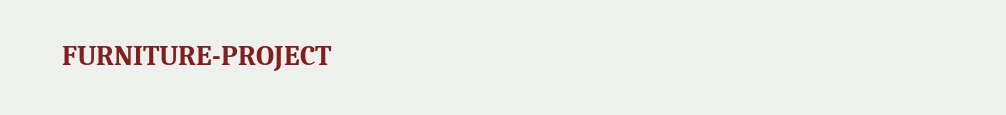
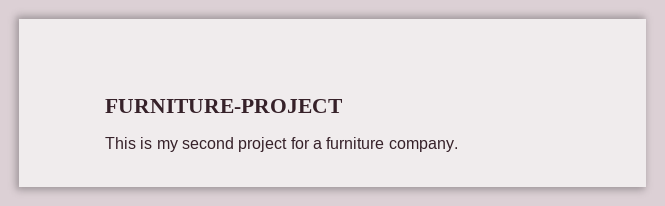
(332, 59) none -> [105,137,458,152] // This is my second project for a furniture company.

